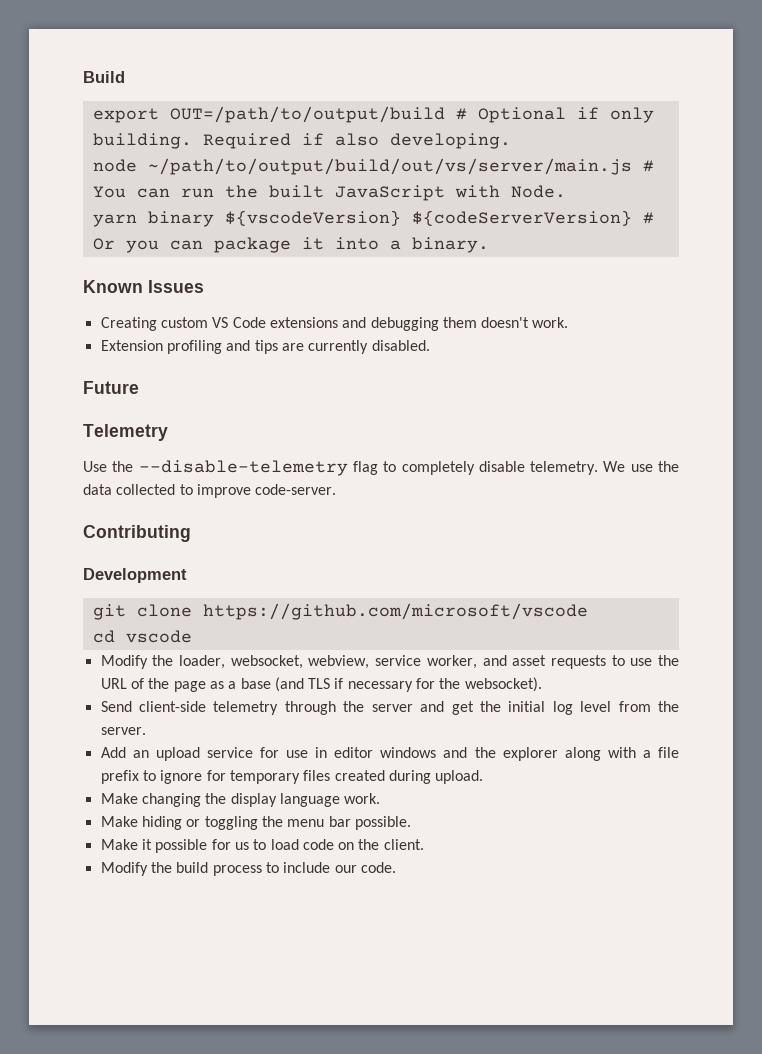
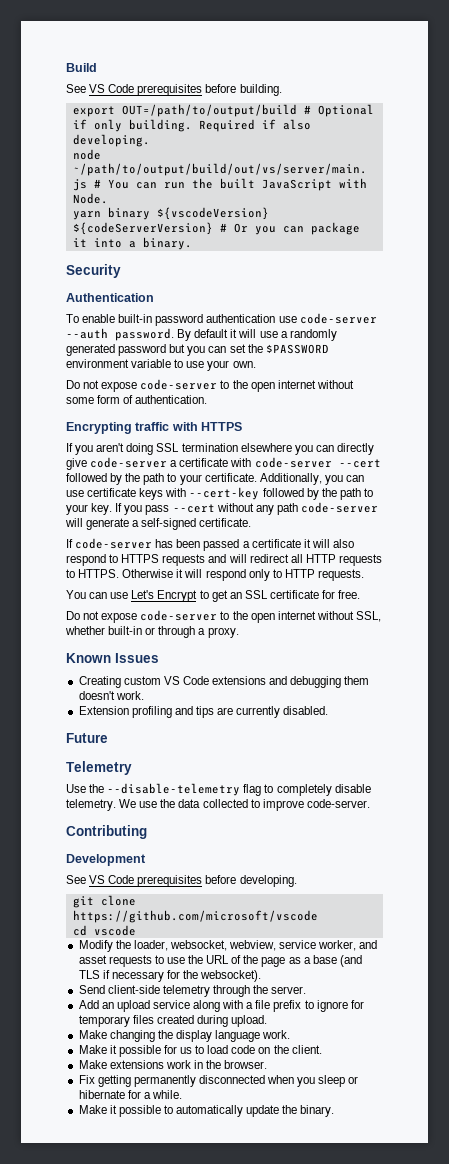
(125, 77) none -> [66,84,282,96] // See VS Code prerequisites before building.
(489, 245) none -> [66,264,121,278] [66,293,154,302] [66,313,377,326] [66,328,337,341] [66,344,329,356] [66,359,256,371] [66,379,354,392] [66,395,208,404] [66,422,243,434] [66,443,374,455] [66,457,381,470] [66,473,364,485] [66,487,373,500] [66,502,378,515] [65,518,252,530] [66,538,354,551] [66,554,382,566] [66,569,364,581] [66,590,361,602] [66,610,381,623] [65,626,239,638] // Security // Authentication // To enable built-in password authentication use code-server --auth password. By default it will use a randomly generated password but you can set the $PASSWORD environment variable to use your own. // Do not expose code-server to the open internet without some form of authentication. // Encrypting traffic with HTTPS // If you aren't doing SSL termination elsewhere you can directly give code-server a certificate with code-server --cert followed by the path to your certificate. Additionally, you can use certificate keys with --cert-key followed by the path to your key. If you pass --cert without any path code-server will generate a self-signed certificate. // If code-server has been passed a certificate it will also respond to HTTPS requests and will redirect all HTTP requests to HTTPS. Otherwise it will respond only to HTTP requests. // You can use Let's Encrypt to get an SSL certificate for free. // Do not expose code-server to the open internet without SSL, whether built-in or through a proxy.
(187, 575) none -> [66,875,297,887] // See VS Code prerequisites before developing.
[371,701,679,715] server and get the initial log level from the -> (269, 989) none
[259,747,558,761] for use in editor windows and the explorer -> (190, 1004) none
[100,816,411,830] // Make hiding or toggling the menu bar possible. -> (291, 1034) none
[100,862,396,876] Modify the build process to include our code. -> [78,1060,268,1069] [78,1075,359,1087] [78,1090,182,1099] [78,1105,335,1117] Make extensions work in the browser. // Fix getting permanently disconnected when you sleep or hibernate for a while. // Make it possible to automatically update the binary.

